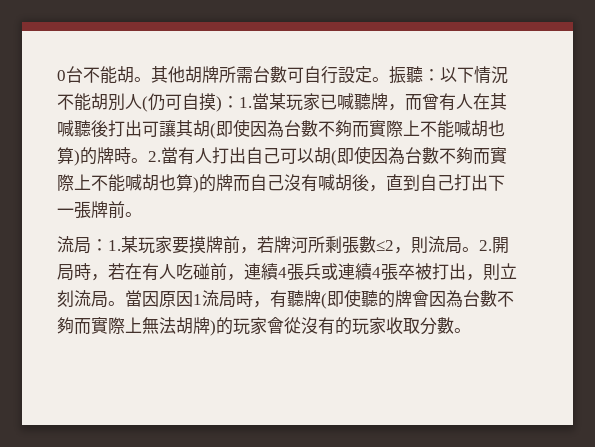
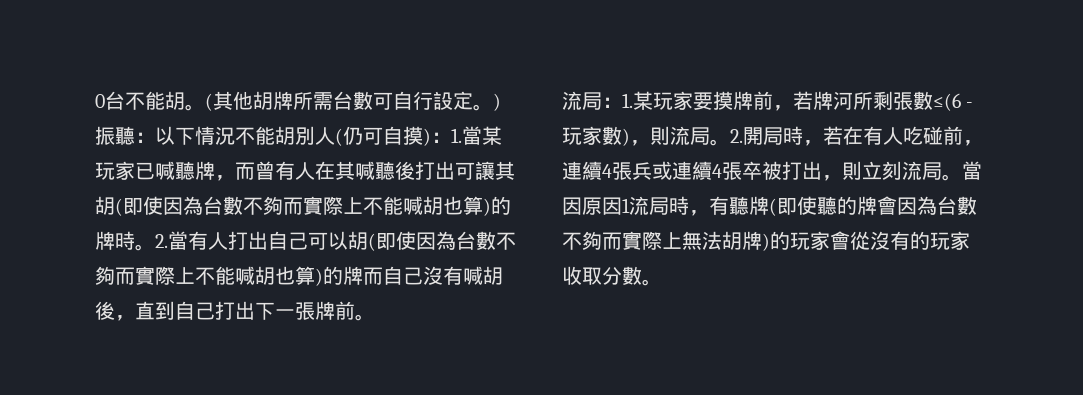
(151, 79) none -> [205,93,213,111] (
(389, 79) none -> [493,93,501,111] )
[376,240,394,251] ≤2 -> [933,93,974,111] [562,126,630,146] ≤(6 -玩家數)

